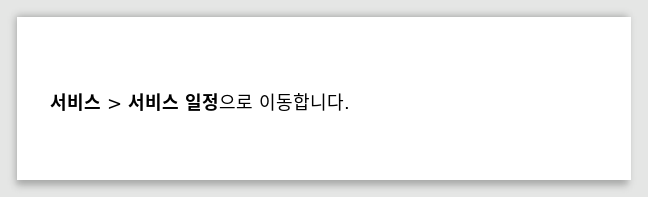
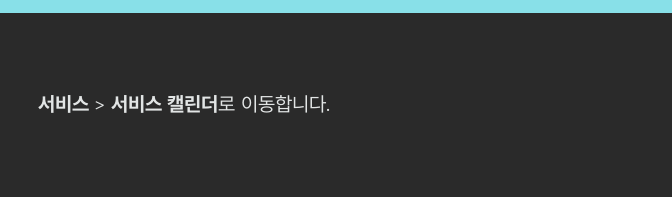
[185,93,253,111] 일정으로 -> [167,95,236,113] 캘린더로

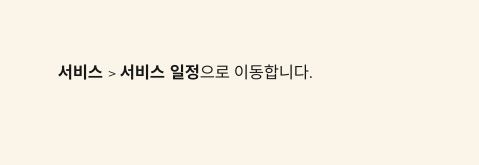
[167,95,236,113] 캘린더로 -> [169,64,230,80] 일정으로

